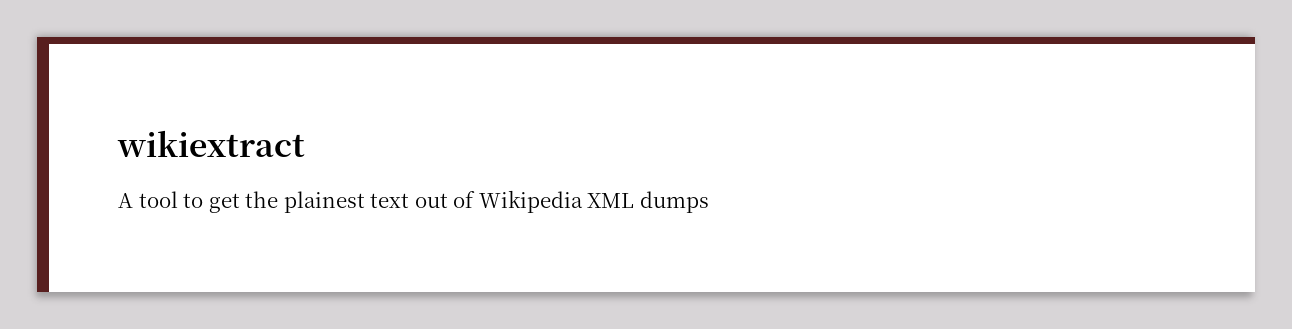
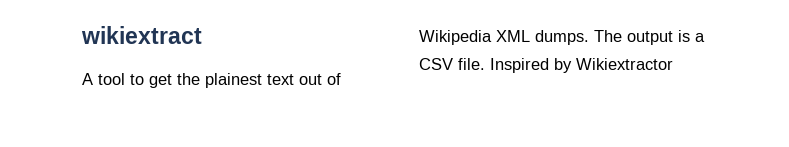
[639,191,709,213] dumps -> [535,30,705,45] [419,58,673,73] dumps. The output is a CSV file. Inspired by Wikiextractor

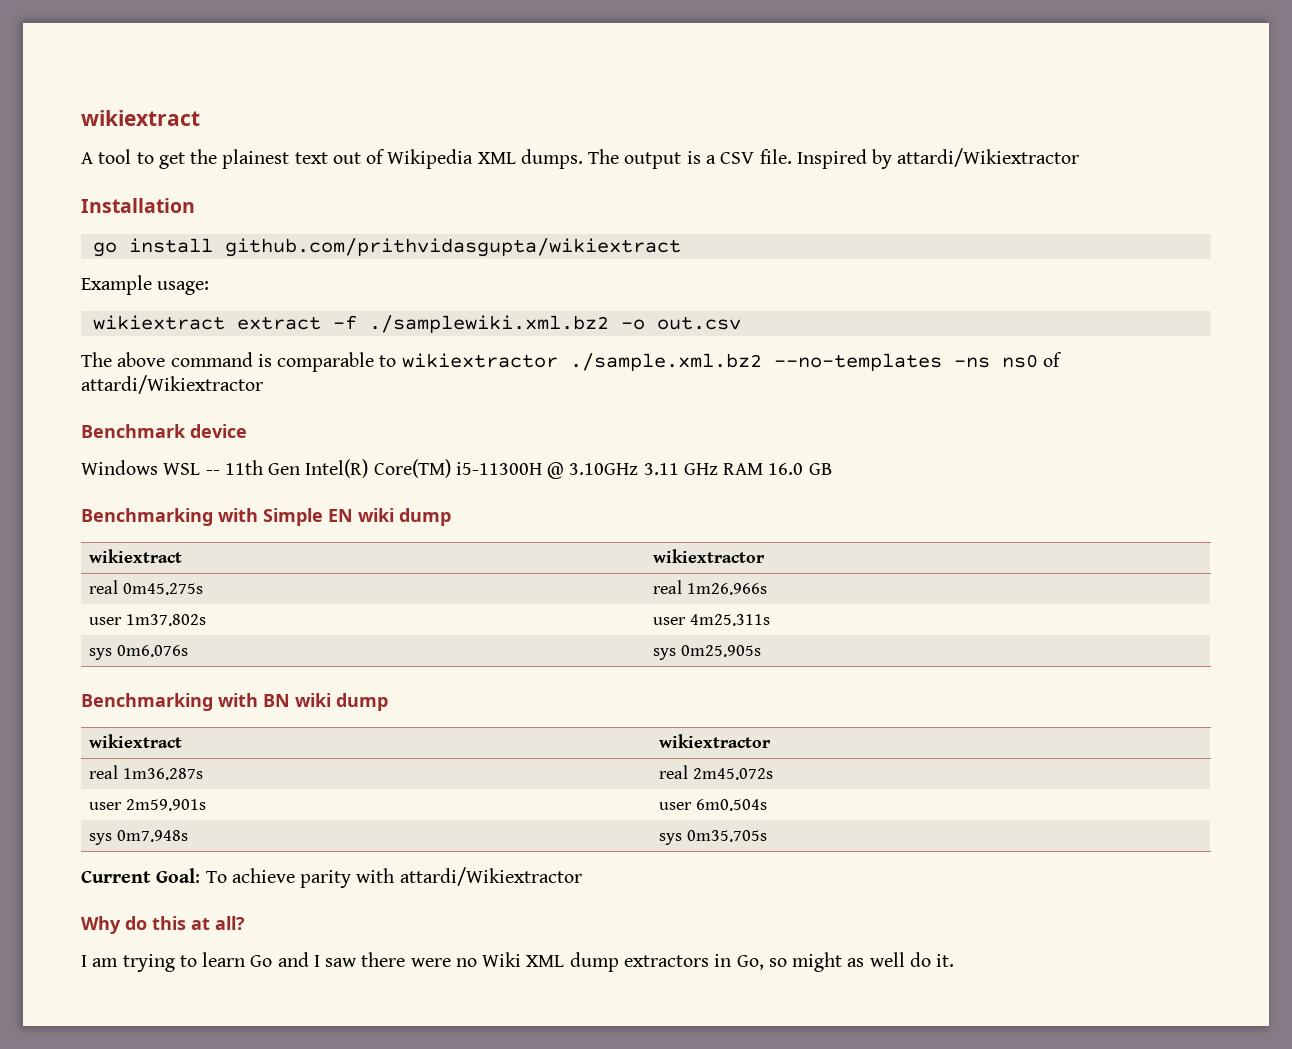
[576,58,673,70] Wikiextractor -> [897,148,1080,167] [81,198,195,213] [92,238,681,257] [81,275,210,295] [92,315,741,333] [81,352,1062,372] [81,375,263,394] [81,424,247,438] [81,459,832,479] [81,508,451,526] [89,549,183,563] [653,549,766,563] [89,580,203,595] [653,580,767,595] [89,614,206,626] [653,614,770,626] [89,645,188,660] [653,645,761,660] [81,693,388,711] [89,734,183,748] [659,734,772,748] [89,765,203,780] [659,765,773,780] [89,799,206,811] [659,799,767,811] [89,830,188,845] [659,830,767,845] [81,867,582,888] [81,916,245,934] [81,952,955,972] attardi/Wikiextractor // Installation // go install github.com/prithvidasgupta/wikiextract // Example usage: // wikiextract extract -f ./samplewiki.xml.bz2 -o out.csv // The above command is comparable to wikiextractor ./sample.xml.bz2 --no-templates -ns ns0 of attardi/Wikiextractor // Benchmark device // Windows WSL -- 11th Gen Intel(R) Core(TM) i5-11300H @ 3.10GHz 3.11 GHz RAM 16.0 GB // Benchmarking with Simple EN wiki dump // wikiextract | wikiextractor // real 0m45.275s | real 1m26.966s // user 1m37.802s | user 4m25.311s // sys 0m6.076s | sys 0m25.905s // Benchmarking with BN wiki dump // wikiextract | wikiextractor // real 1m36.287s | real 2m45.072s // user 2m59.901s | user 6m0.504s // sys 0m7.948s | sys 0m35.705s // Current Goal: To achieve parity with attardi/Wikiextractor // Why do this at all? // I am trying to learn Go and I saw there were no Wiki XML dump extractors in Go, so might as well do it.

